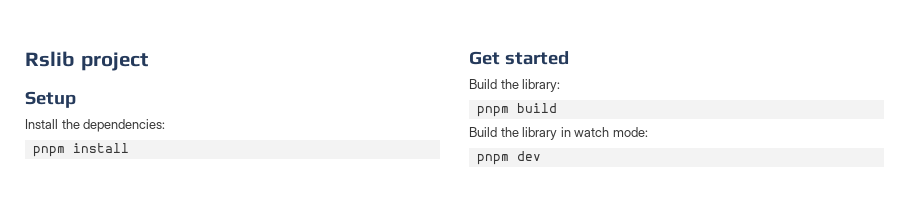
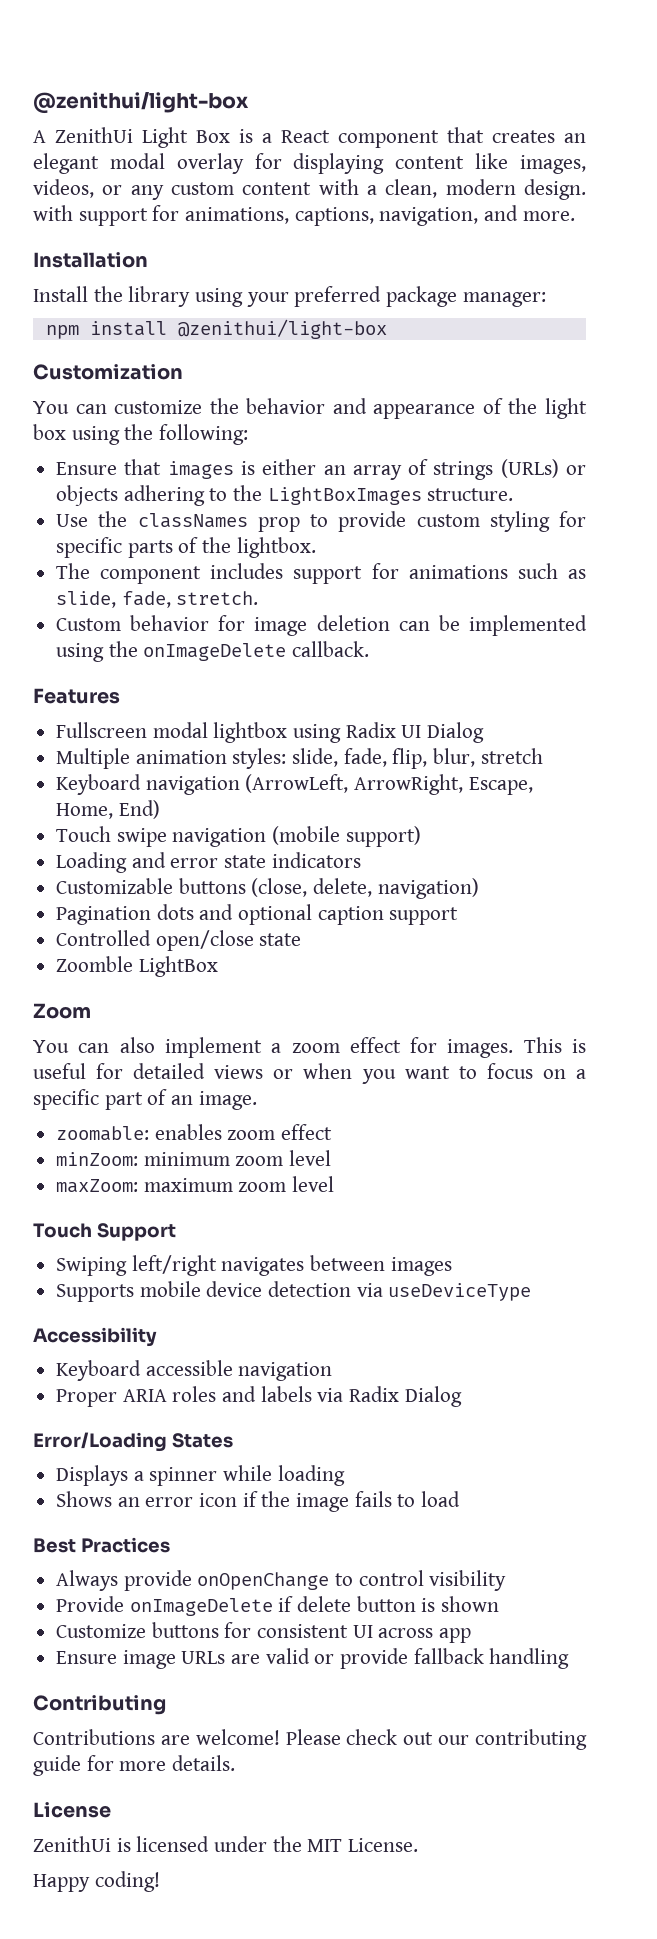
[25,51,148,71] [25,91,76,108] [25,119,166,132] [32,143,129,157] [469,51,569,65] [469,79,561,92] [476,103,557,117] [469,127,648,140] [476,151,541,165] Rslib project // Setup // Install the dependencies: // pnpm install // Get started // Build the library: // pnpm build // Build the library in watch mode: // pnpm dev -> [33,92,249,114] [33,127,586,148] [33,153,586,174] [33,179,586,200] [33,205,575,226] [33,252,148,268] [33,286,546,307] [45,319,387,339] [33,364,183,380] [33,398,587,419] [33,424,249,445] [56,459,586,480] [56,485,514,506] [56,511,586,532] [56,537,316,558] [56,563,586,584] [56,591,259,608] [56,615,587,636] [56,641,370,662] [33,688,120,704] [56,722,485,743] [56,748,543,769] [56,774,533,795] [56,800,160,819] [56,826,421,847] [56,852,361,873] [56,878,479,899] [56,904,459,925] [56,930,302,951] [56,956,218,977] [33,1003,91,1019] [33,1037,586,1058] [33,1063,586,1084] [33,1089,257,1110] [56,1124,333,1141] [56,1150,332,1166] [56,1176,335,1193] [33,1223,176,1241] [56,1255,452,1276] [56,1281,532,1302] [33,1327,157,1347] [56,1360,333,1381] [56,1386,462,1407] [33,1432,233,1452] [56,1465,345,1486] [56,1491,461,1512] [33,1537,170,1553] [56,1570,507,1591] [56,1596,500,1616] [56,1622,472,1643] [56,1648,570,1669] [33,1695,166,1715] [33,1729,587,1750] [33,1755,236,1776] [33,1802,111,1818] [33,1836,419,1852] [33,1871,160,1892] @zenithui/light-box // A ZenithUi Light Box is a React component that creates an elegant modal overlay for displaying content like images, videos, or any custom content with a clean, modern design. with support for animations, captions, navigation, and more. // Installation // Install the library using your preferred package manager: // npm install @zenithui/light-box // Customization // You can customize the behavior and appearance of the light box using the following: // Ensure that images is either an array of strings (URLs) or objects adhering to the LightBoxImages structure. // Use the classNames prop to provide custom styling for specific parts of the lightbox. // The component includes support for animations such as slide, fade, stretch. // Custom behavior for image deletion can be implemented using the onImageDelete callback. // Features // Fullscreen modal lightbox using Radix UI Dialog // Multiple animation styles: slide, fade, flip, blur, stretch // Keyboard navigation (ArrowLeft, ArrowRight, Escape, Home, End) // Touch swipe navigation (mobile support) // Loading and error state indicators // Customizable buttons (close, delete, navigation) // Pagination dots and optional caption support // Controlled open/close state // Zoomble LightBox // Zoom // You can also implement a zoom effect for images. This is useful for detailed views or when you want to focus on a specific part of an image. // zoomable: enables zoom effect // minZoom: minimum zoom level // maxZoom: maximum zoom level // Touch Support // Swiping left/right navigates between images // Supports mobile device detection via useDeviceType // Accessibility // Keyboard accessible navigation // Proper ARIA roles and labels via Radix Dialog // Error/Loading States // Displays a spinner while loading // Shows an error icon if the image fails to load // Best Practices // Always provide onOpenChange to control visibility // Provide onImageDelete if delete button is shown // Customize buttons for consistent UI across app // Ensure image URLs are valid or provide fallback handling // Contributing // Contributions are welcome! Please check out our contributing guide for more details. // License // ZenithUi is licensed under the MIT License. // Happy coding!

